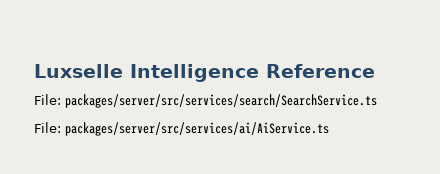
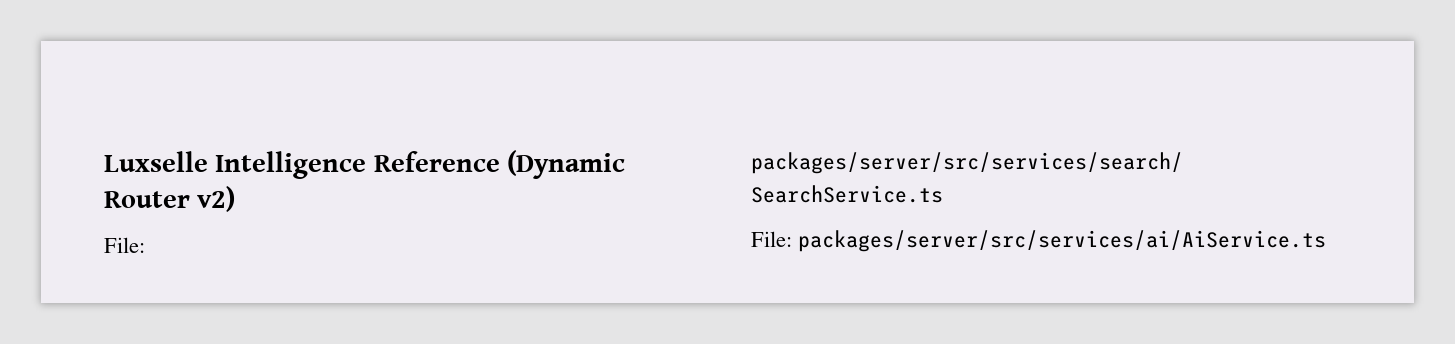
(375, 71) none -> [507,150,626,179] [104,186,236,212] (Dynamic Router v2)

